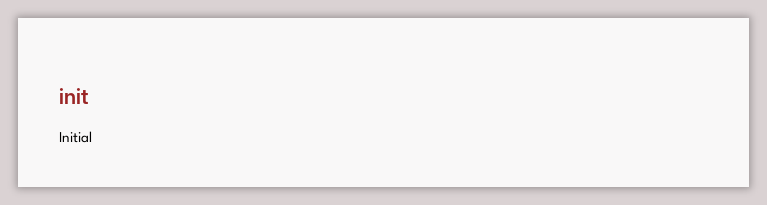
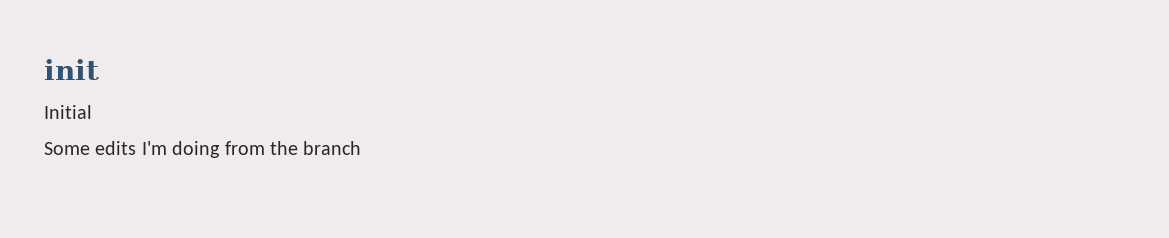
(92, 137) none -> [44,141,362,158] // Some edits I'm doing from the branch

